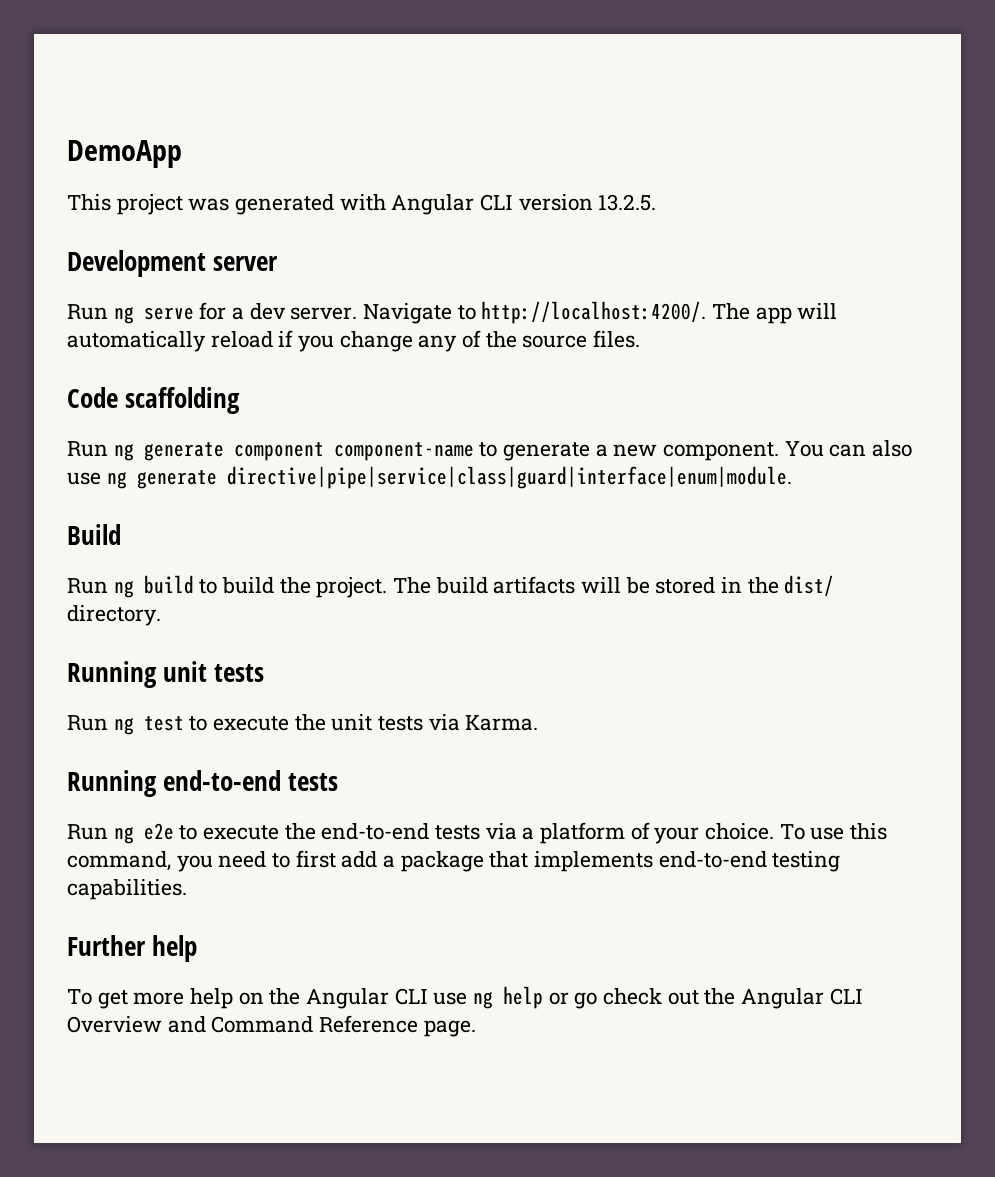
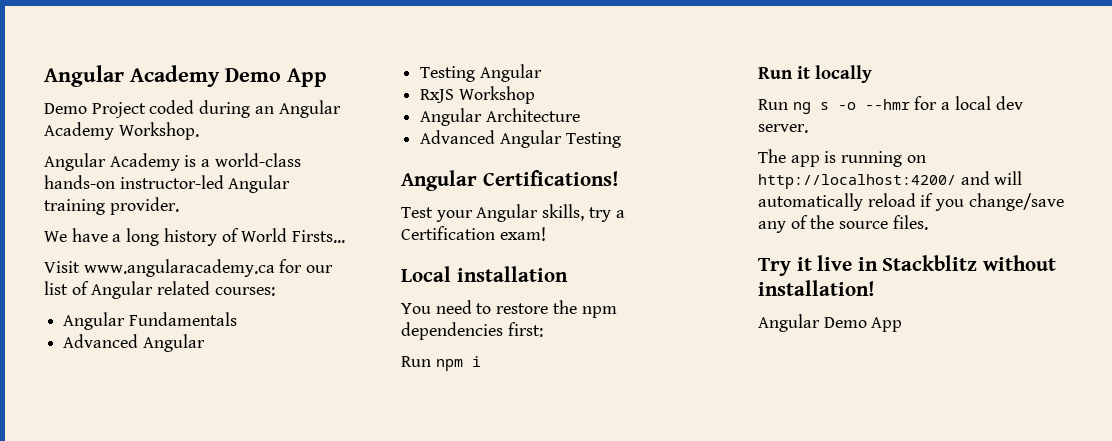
[67,140,182,168] [67,194,657,215] [67,250,279,277] [67,304,194,324] DemoApp // This project was generated with Angular CLI version 13.2.5. // Development server // Run ng serve -> [44,65,327,87] [44,100,341,118] [44,122,199,140] [44,153,301,171] [44,175,291,193] [44,197,179,215] [44,228,346,246] [44,259,334,277] [44,281,275,299] [63,312,237,330] [63,334,205,352] [420,64,542,82] [420,86,535,104] [420,108,580,126] [420,130,621,148] [401,170,619,191] [401,204,625,222] [401,226,546,241] [401,266,568,282] [401,300,617,318] [401,322,543,340] [401,356,481,371] [758,65,873,83] [758,99,910,114] Angular Academy Demo App // Demo Project coded during an Angular Academy Workshop. // Angular Academy is a world-class hands-on instructor-led Angular training provider. // We have a long history of World Firsts... // Visit www.angularacademy.ca for our list of Angular related courses: // Angular Fundamentals // Advanced Angular // Testing Angular // RxJS Workshop // Angular Architecture // Advanced Angular Testing // Angular Certifications! // Test your Angular skills, try a Certification exam! // Local installation // You need to restore the npm dependencies first: // Run npm i // Run it locally // Run ng s -o --hmr
(245, 313) none -> [954,96,991,110] local
[363,301,792,324] Navigate to http://localhost:4200/. The app -> [758,149,926,167] [758,171,990,189] // The app is running on http://localhost:4200/ and
[339,331,413,352] change -> [968,193,1064,211] change/save
[67,387,241,414] [67,440,913,461] [67,466,792,489] [67,524,121,545] [67,575,835,598] [67,605,161,626] [67,661,265,688] [67,714,539,735] [67,770,339,797] [67,822,888,844] [67,850,841,872] [67,879,187,900] [67,935,198,962] [67,986,863,1009] [67,1015,476,1037] Code scaffolding // Run ng generate component component-name to generate a new component. You can also use ng generate directive|pipe|service|class|guard|interface|enum|module. // Build // Run ng build to build the project. The build artifacts will be stored in the dist/ directory. // Running unit tests // Run ng test to execute the unit tests via Karma. // Running end-to-end tests // Run ng e2e to execute the end-to-end tests via a platform of your choice. To use this command, you need to first add a package that implements end-to-end testing capabilities. // Further help // To get more help on the Angular CLI use ng help or go check out the Angular CLI Overview and Command Reference page. -> [758,255,1056,276] [758,280,875,296] [758,314,903,332] Try it live in Stackblitz without installation! // Angular Demo App

